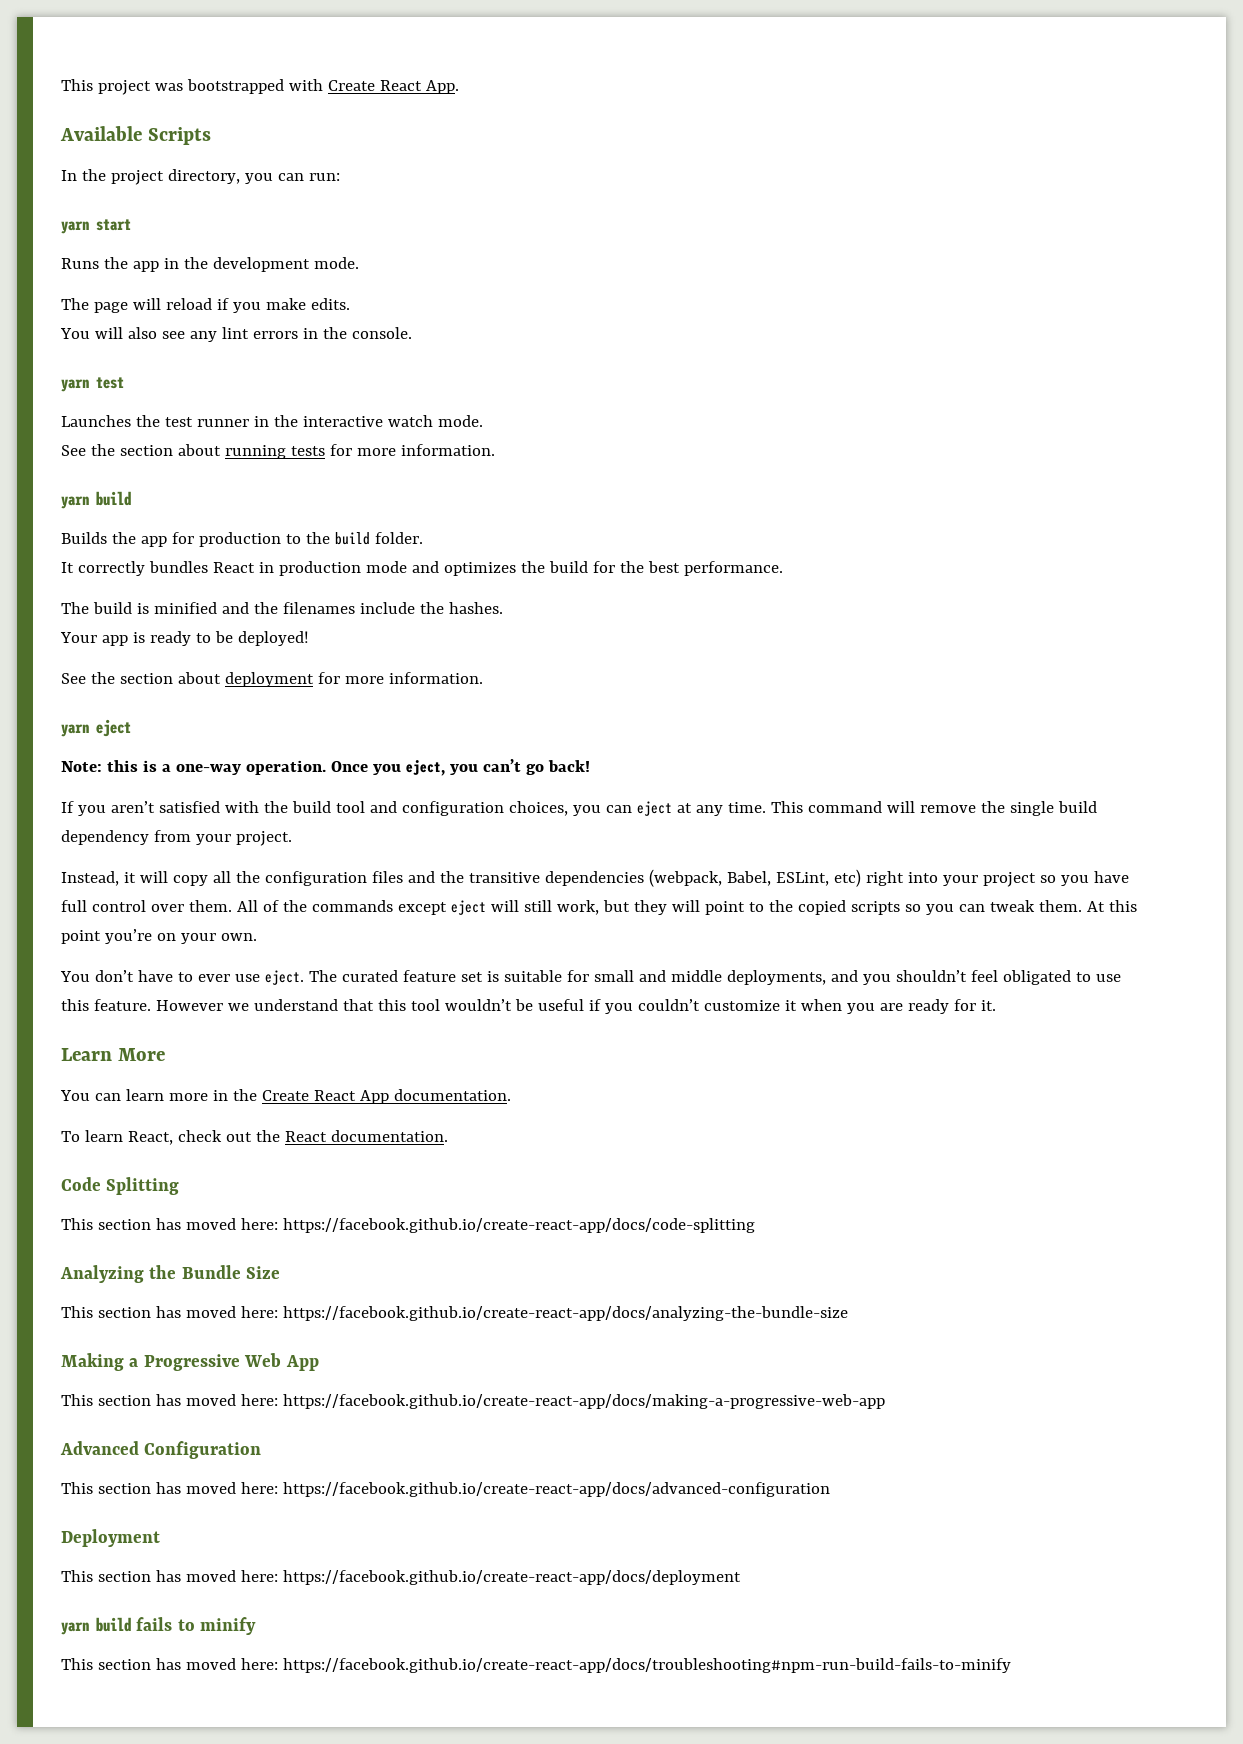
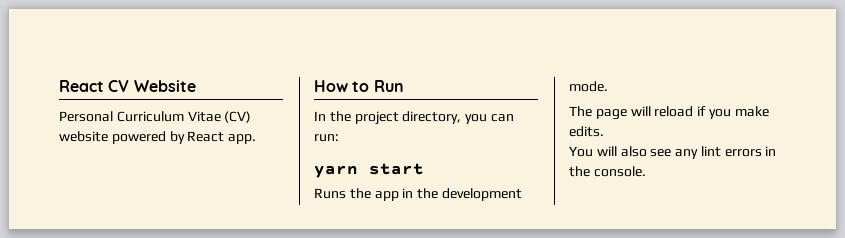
[61,79,459,95] [60,126,211,145] This project was bootstrapped with Create React App. // Available Scripts -> [59,80,196,92] [59,111,252,123] [59,131,257,144] [314,80,404,92] React CV Website // Personal Curriculum Vitae (CV) website powered by React app. // How to Run
[61,377,124,392] [61,415,483,427] [61,444,495,459] [61,491,131,509] [61,532,423,547] [61,561,783,576] [61,602,503,614] [60,631,309,646] [61,672,483,687] [61,719,131,737] [61,759,590,776] [61,801,1097,816] [61,830,292,846] [61,869,1129,887] [61,900,1137,915] [61,929,257,944] [60,970,1121,985] [61,999,996,1014] [61,1048,165,1061] [60,1089,511,1104] [61,1130,448,1145] [61,1177,180,1195] [61,1218,755,1233] [60,1265,281,1283] [61,1306,848,1321] [61,1353,319,1371] [61,1394,885,1409] [60,1441,262,1459] [61,1482,830,1497] [61,1529,160,1547] [61,1570,741,1585] [61,1617,257,1635] [61,1658,1011,1673] // yarn test // Launches the test runner in the interactive watch mode. // See the section about running tests for more information. // yarn build // Builds the app for production to the build folder. // It correctly bundles React in production mode and optimizes the build for the best performance. // The build is minified and the filenames include the hashes. // Your app is ready to be deployed! // See the section about deployment for more information. // yarn eject // Note: this is a one-way operation. Once you eject, you can’t go back! // If you aren’t satisfied with the build tool and configuration choices, you can eject at any time. This command will remove the single build dependency from your project. // Instead, it will copy all the configuration files and the transitive dependencies (webpack, Babel, ESLint, etc) right into your project so you have full control over them. All of the commands except eject will still work, but they will point to the copied scripts so you can tweak them. At this point you’re on your own. // You don’t have to ever use eject. The curated feature set is suitable for small and middle deployments, and you shouldn’t feel obligated to use this feature. However we understand that this tool wouldn’t be useful if you couldn’t customize it when you are ready for it. // Learn More // You can learn more in the Create React App documentation. // To learn React, check out the React documentation. // Code Splitting // This section has moved here: https://facebook.github.io/create-react-app/docs/code-splitting // Analyzing the Bundle Size // This section has moved here: https://facebook.github.io/create-react-app/docs/analyzing-the-bundle-size // Making a Progressive Web App // This section has moved here: https://facebook.github.io/create-react-app/docs/making-a-progressive-web-app // Advanced Configuration // This section has moved here: https://facebook.github.io/create-react-app/docs/advanced-configuration // Deployment // This section has moved here: https://facebook.github.io/create-react-app/docs/deployment // yarn build fails to minify // This section has moved here: https://facebook.github.io/create-react-app/docs/troubleshooting#npm-run-build-fails-to-minify -> (646, 171) none

